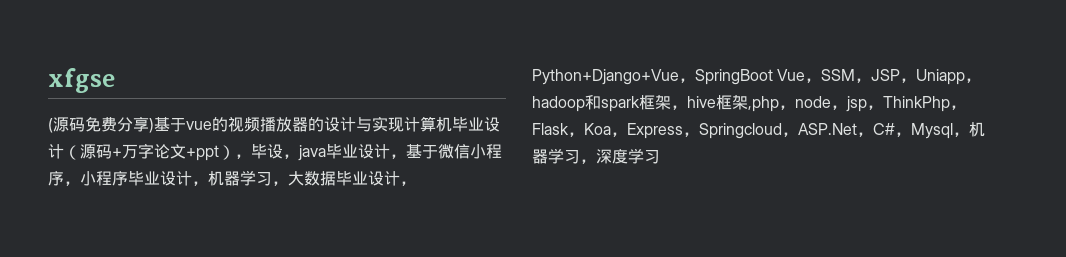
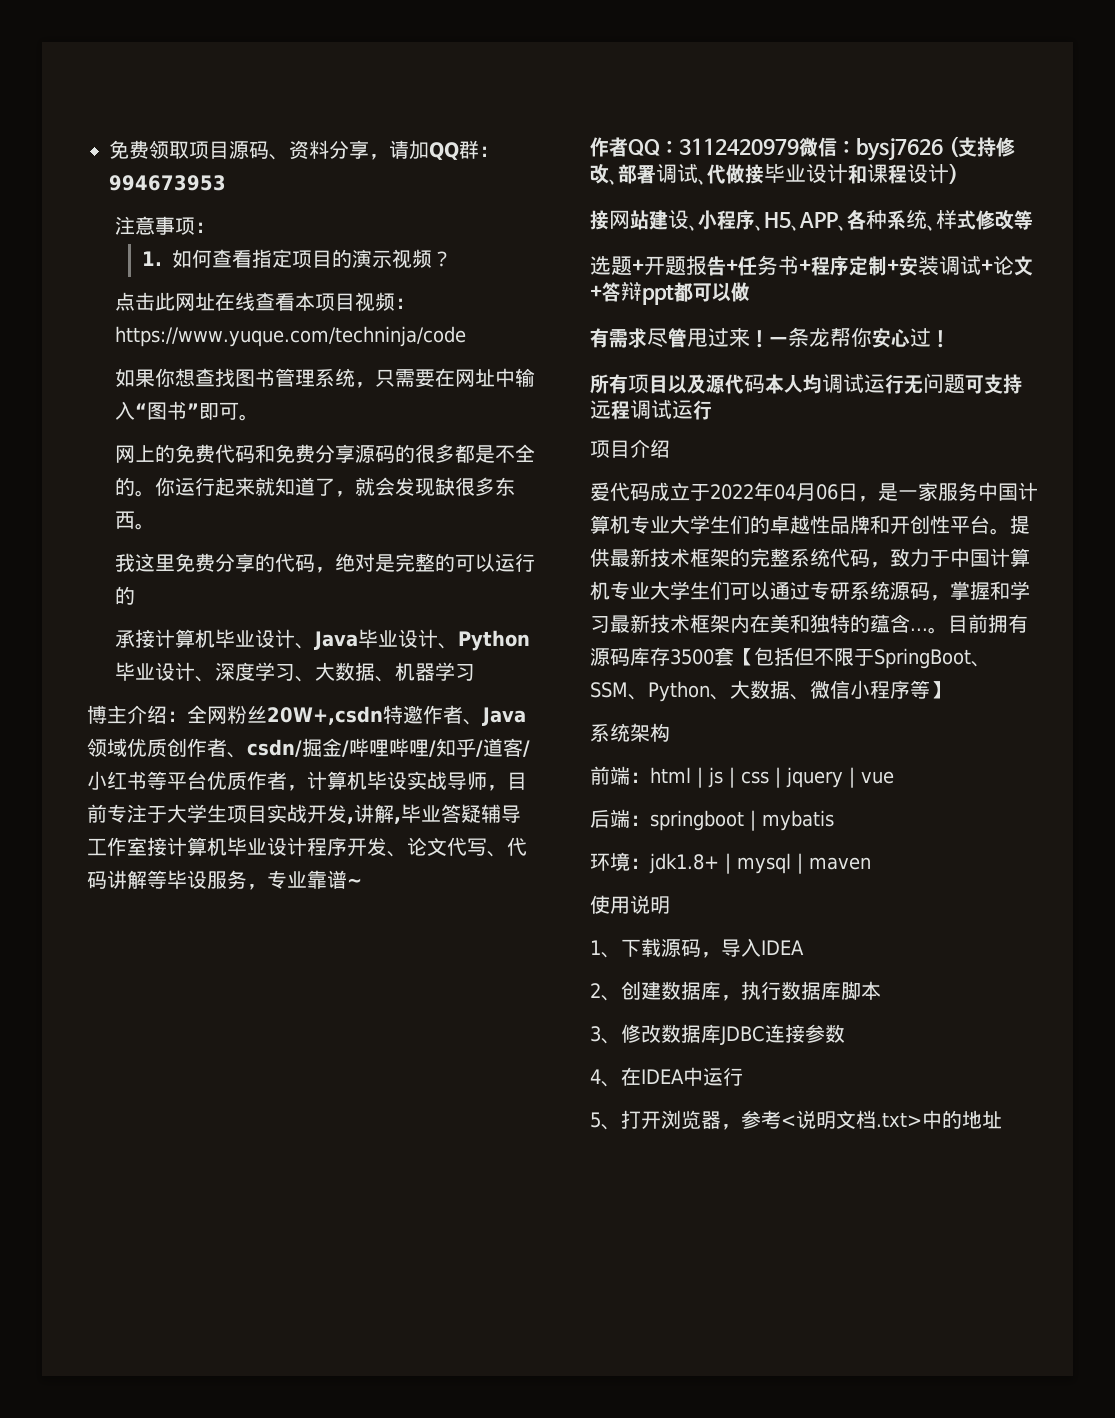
[48,68,115,93] [48,116,500,133] [48,143,502,161] [48,170,416,186] [532,69,982,85] [532,95,966,112] [532,122,985,139] [532,148,660,164] xfgse // (源码免费分享)基于vue的视频播放器的设计与实现计算机毕业设计（源码+万字论文+ppt），毕设，java毕业设计，基于微信小程序，小程序毕业设计，机器学习，大数据毕业设计，Python+Django+Vue，SpringBoot Vue，SSM，JSP，Uniapp，hadoop和spark框架，hive框架,php，node，jsp，ThinkPhp，Flask，Koa，Express，Springcloud，ASP.Net，C#，Mysql，机器学习，深度学习 -> [109,140,499,160] [109,175,226,191] [114,216,215,235] [142,249,453,269] [114,292,415,312] [114,326,466,347] [114,368,535,388] [114,401,259,421] [114,444,535,463] [114,477,515,497] [114,511,155,530] [114,553,535,573] [114,586,135,605] [114,629,530,651] [114,662,475,682] [87,705,526,726] [87,738,530,758] [87,771,527,791] [87,804,521,824] [87,837,527,857] [87,870,362,890] [590,136,1015,161] [590,163,958,185] [590,209,1033,231] [590,255,1033,276] [590,281,750,305] [590,327,950,348] [590,373,1022,394] [590,400,712,420] [590,439,670,458] [590,482,1038,502] [590,515,1030,535] [590,548,1030,568] [590,581,1030,601] [590,614,1028,634] [590,647,991,669] [590,680,950,702] [590,723,670,742] [590,766,894,788] [590,809,834,831] [590,852,871,874] [590,895,670,914] [590,938,804,958] [590,981,881,1001] [590,1024,845,1045] [590,1067,743,1087] [590,1110,1002,1130] 免费领取项目源码、资料分享，请加QQ群：994673953 // 注意事项： // 1.如何查看指定项目的演示视频？ // 点击此网址在线查看本项目视频：https://www.yuque.com/techninja/code // 如果你想查找图书管理系统，只需要在网址中输入“图书”即可。 // 网上的免费代码和免费分享源码的很多都是不全的。你运行起来就知道了，就会发现缺很多东西。 // 我这里免费分享的代码，绝对是完整的可以运行的 // 承接计算机毕业设计、Java毕业设计、Python毕业设计、深度学习、大数据、机器学习 // 博主介绍：全网粉丝20W+,csdn特邀作者、Java领域优质创作者、csdn/掘金/哔哩哔哩/知乎/道客/小红书等平台优质作者，计算机毕设实战导师，目前专注于大学生项目实战开发,讲解,毕业答疑辅导工作室接计算机毕业设计程序开发、论文代写、代码讲解等毕设服务，专业靠谱~ // 作者QQ：3112420979微信：bysj7626 (支持修改、部署调试、代做接毕业设计和课程设计) // 接网站建设、小程序、H5、APP、各种系统、样式修改等 // 选题+开题报告+任务书+程序定制+安装调试+论文+答辩ppt都可以做 // 有需求尽管甩过来！一条龙帮你安心过！ // 所有项目以及源代码本人均调试运行无问题可支持远程调试运行 // 项目介绍 // 爱代码成立于2022年04月06日，是一家服务中国计算机专业大学生们的卓越性品牌和开创性平台。提供最新技术框架的完整系统代码，致力于中国计算机专业大学生们可以通过专研系统源码，掌握和学习最新技术框架内在美和独特的蕴含...。目前拥有源码库存3500套【包括但不限于SpringBoot、SSM、Python、大数据、微信小程序等】 // 系统架构 // 前端：html | js | css | jquery | vue // 后端：springboot | mybatis // 环境：jdk1.8+ | mysql | maven // 使用说明 // 1、下载源码，导入IDEA // 2、创建数据库，执行数据库脚本 // 3、修改数据库JDBC连接参数 // 4、在IDEA中运行 // 5、打开浏览器，参考<说明文档.txt>中的地址

